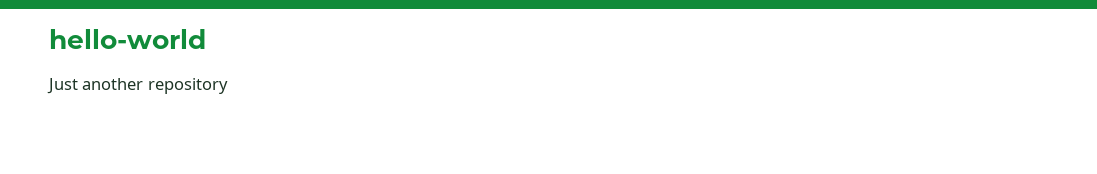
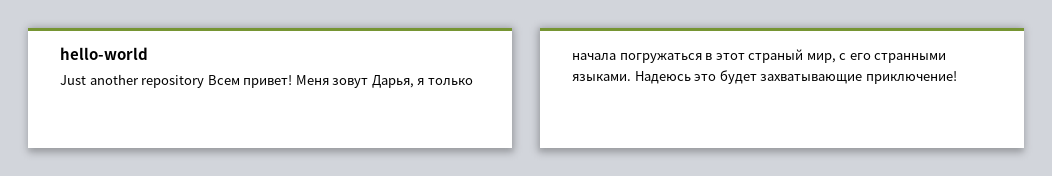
(228, 86) none -> [207,75,473,88] [572,49,947,63] [572,70,957,84] Всем привет! Меня зовут Дарья, я только начала погружаться в этот страный мир, с его странными языками. Надеюсь это будет захватывающие приключение!

